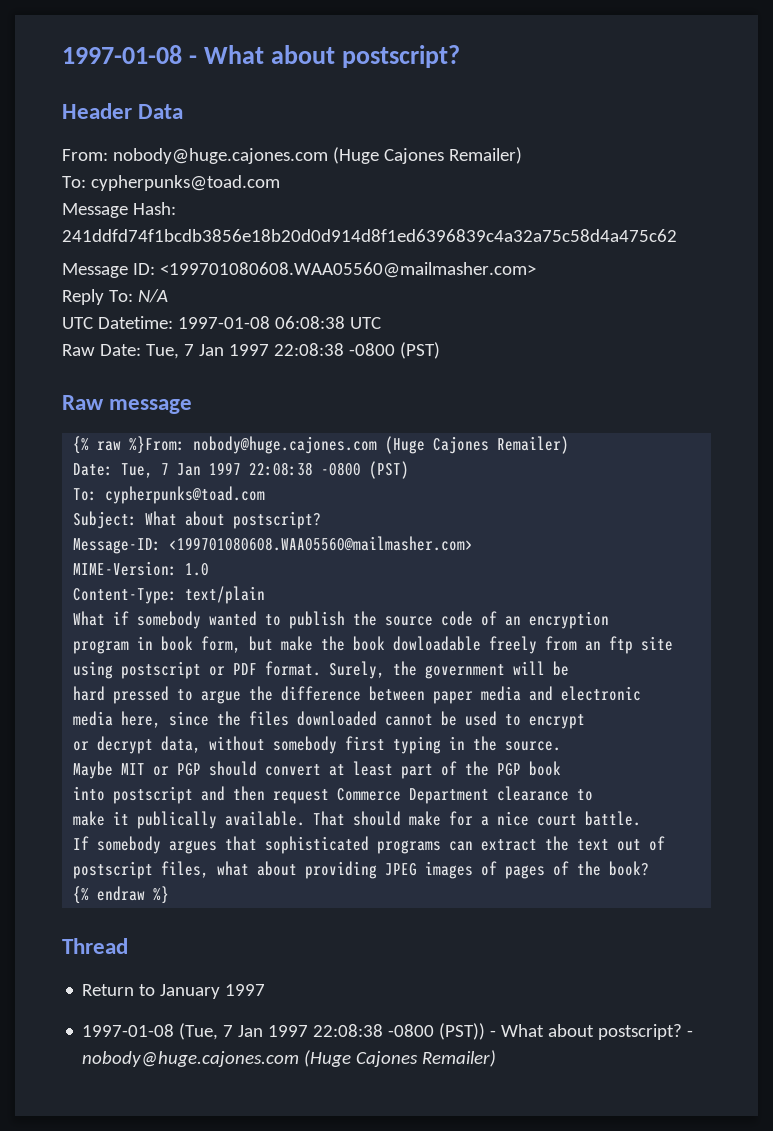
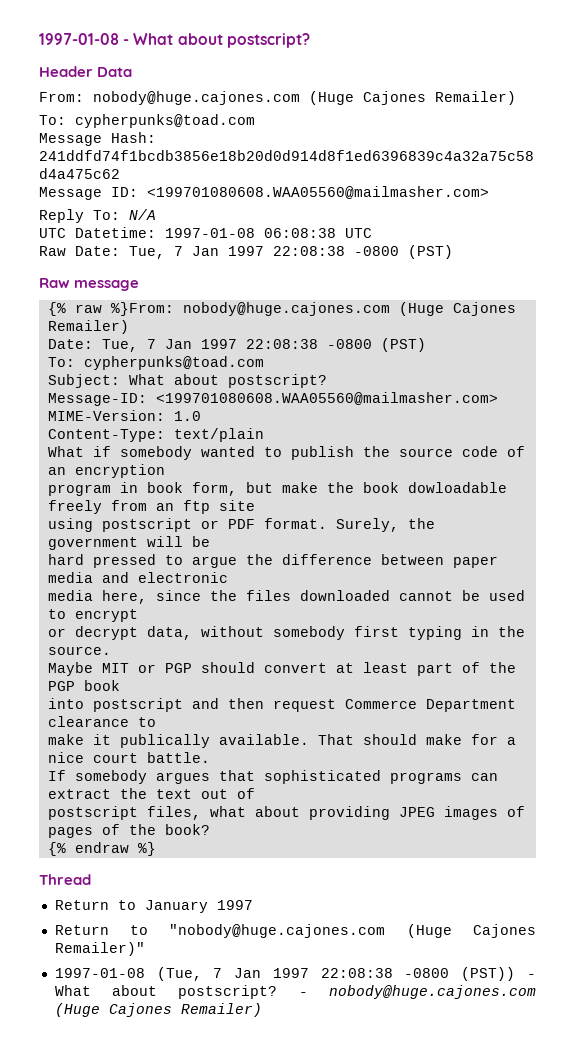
(266, 990) none -> [54,924,536,938] [54,942,145,956] // Return to "nobody@huge.cajones.com (Huge Cajones Remailer)"

